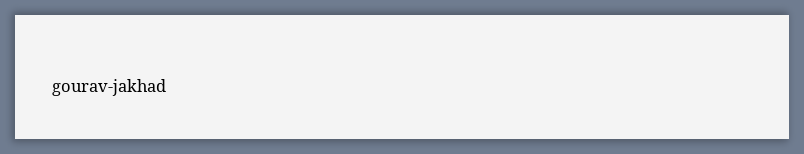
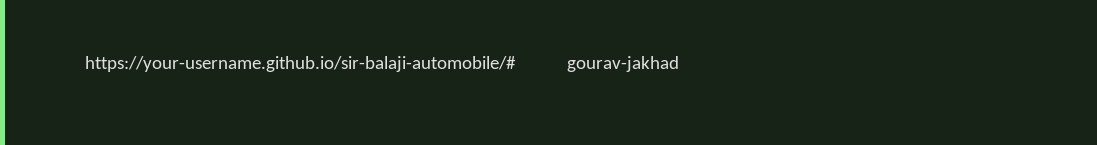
(52, 87) none -> [85,56,516,72] https://your-username.github.io/sir-balaji-automobile/#

